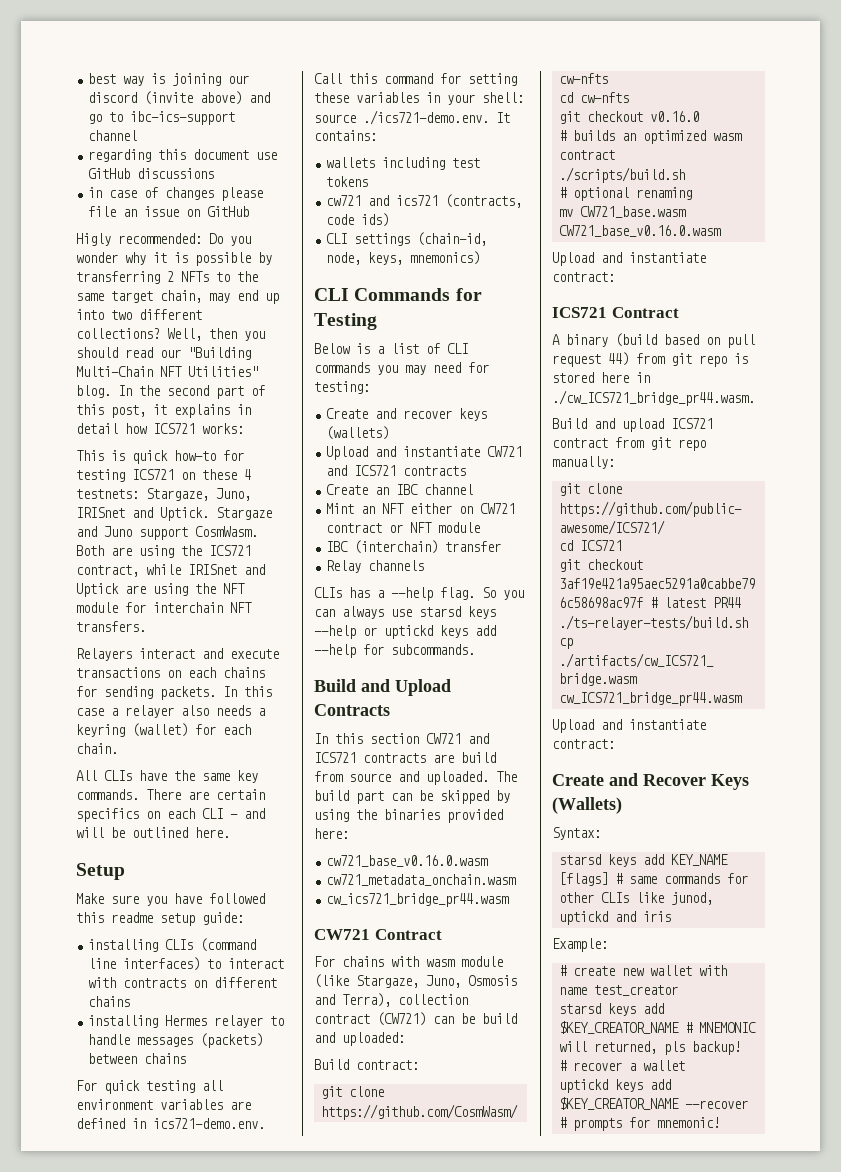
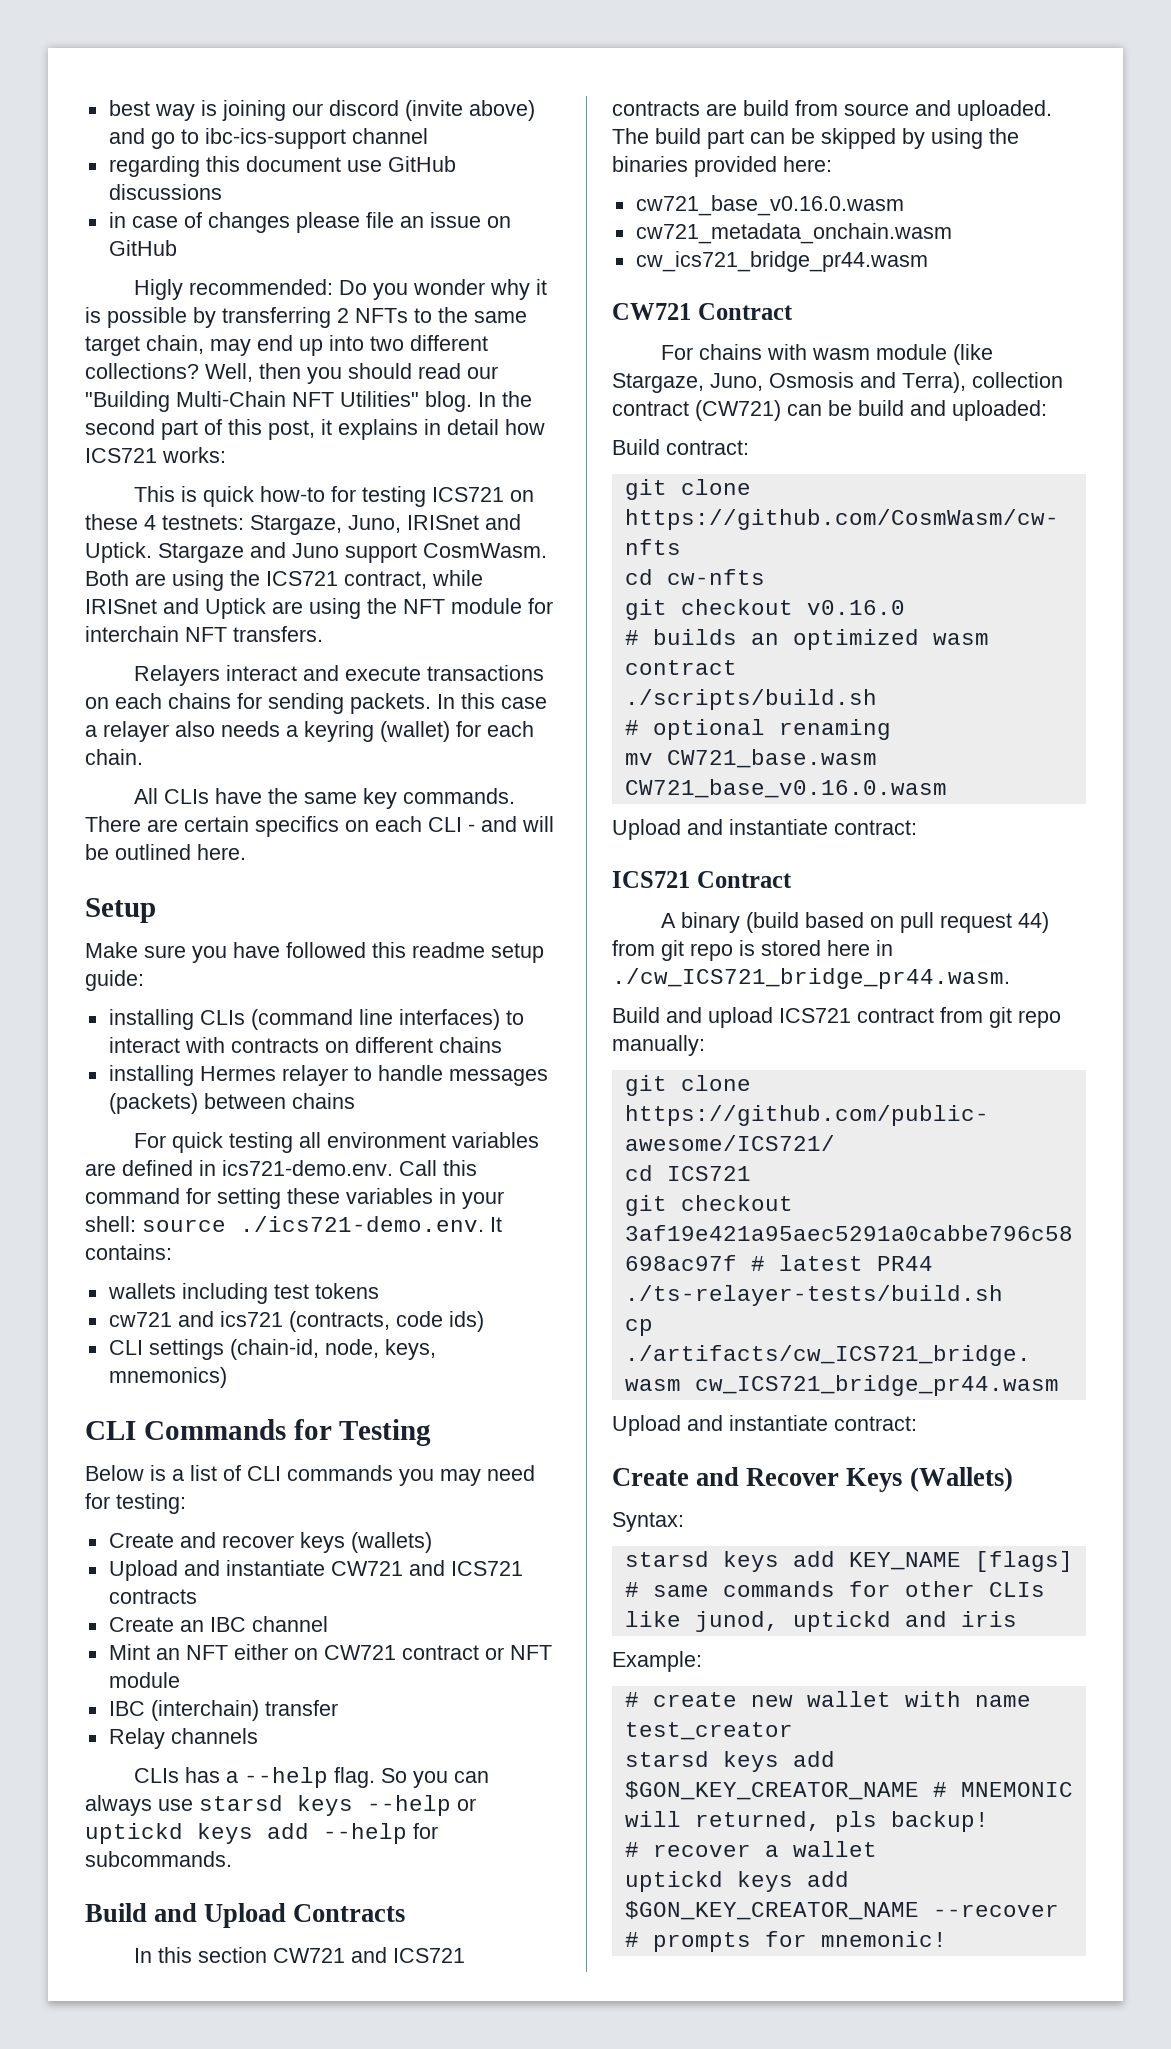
[558,1021,679,1034] $KEY_CREATOR_NAME -> [624,1781,919,1800] $GON_KEY_CREATOR_NAME
[558,1097,679,1110] $KEY_CREATOR_NAME -> [624,1901,919,1920] $GON_KEY_CREATOR_NAME

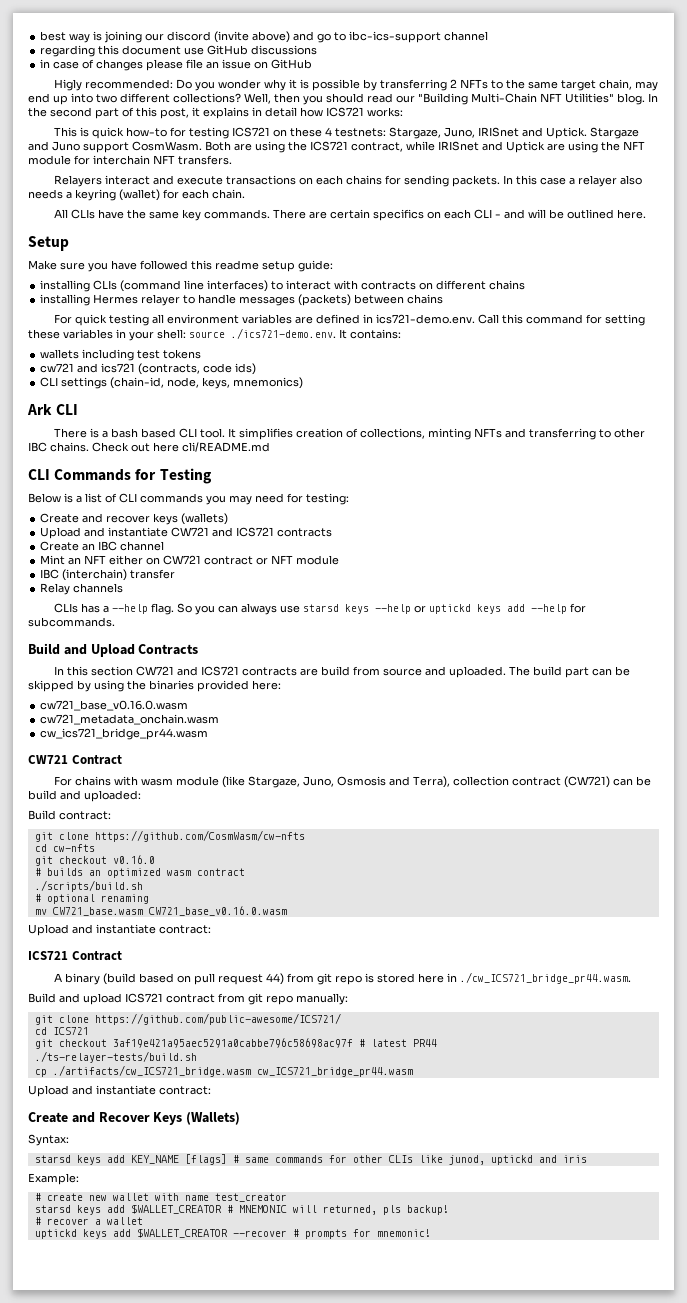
(227, 1377) none -> [27,404,79,415] [54,428,646,440] [28,442,270,452] // Ark CLI // There is a bash based CLI tool. It simplifies creation of collections, minting NFTs and transferring to other IBC chains. Check out here cli/README.md
[624,1781,919,1800] $GON_KEY_CREATOR_NAME -> [130,1204,222,1214] $WALLET_CREATOR
[624,1901,919,1920] $GON_KEY_CREATOR_NAME -> [136,1228,228,1238] $WALLET_CREATOR

